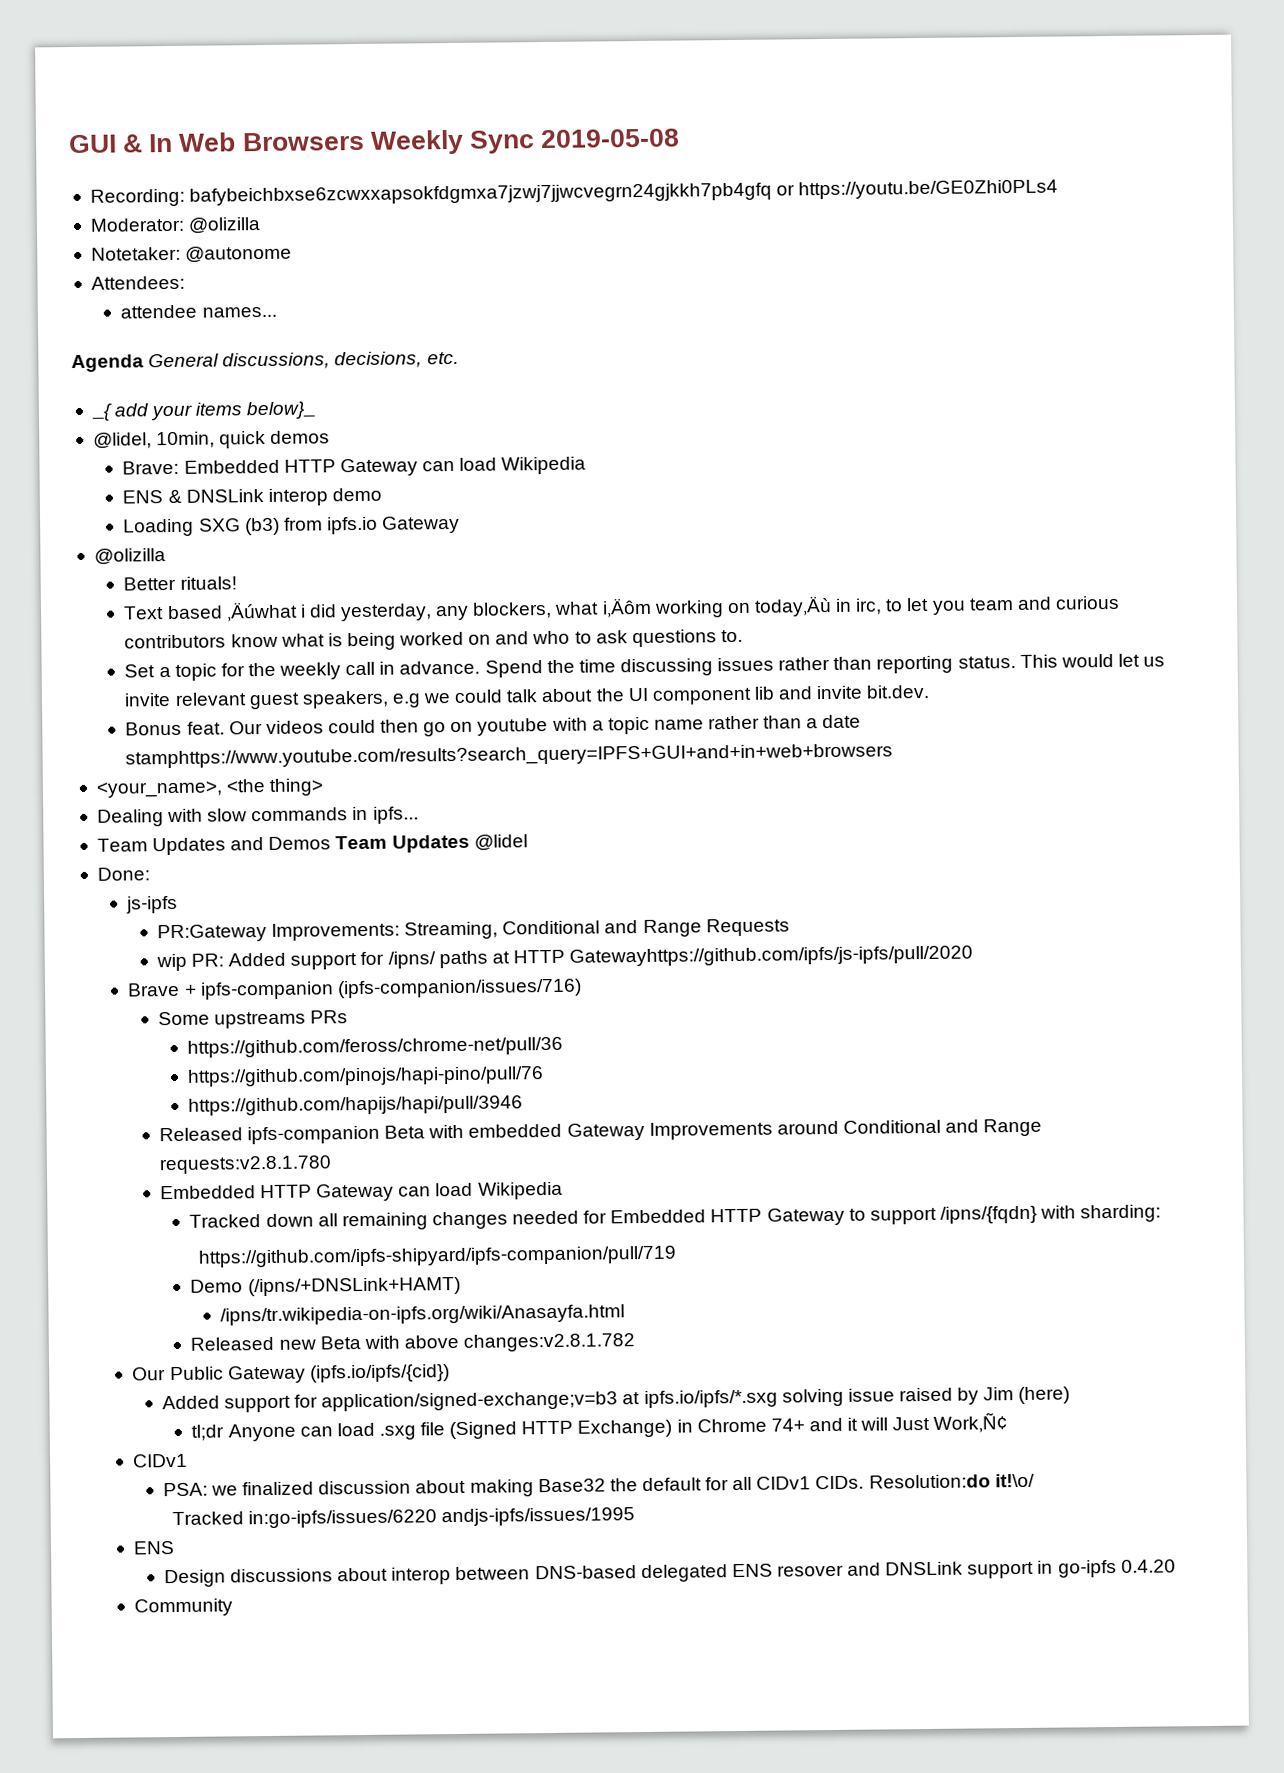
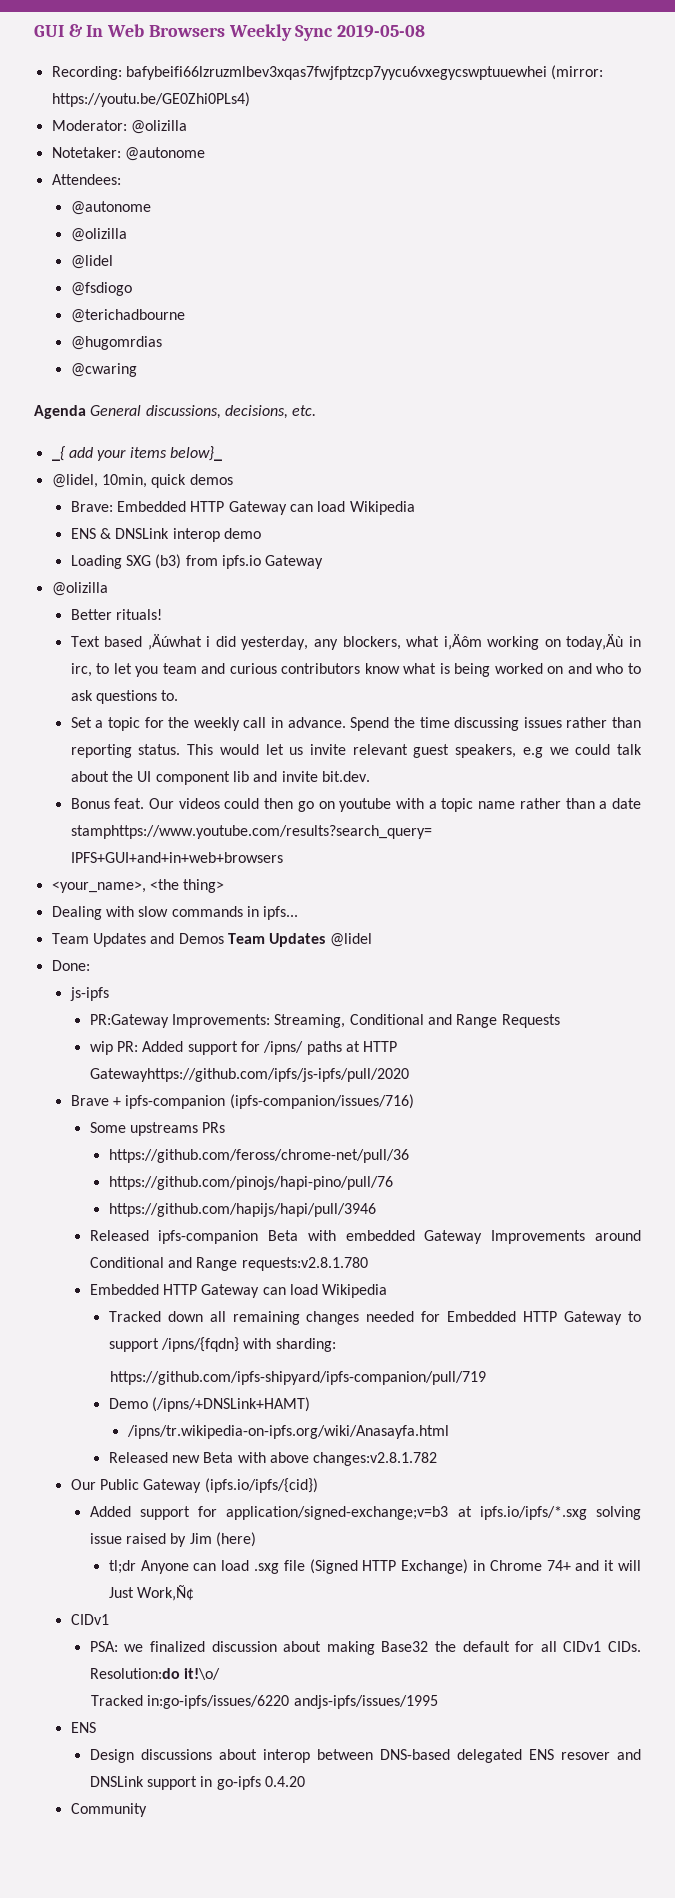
[189,179,1059,206] bafybeichbxse6zcwxxapsokfdgmxa7jzwj7jjwcvegrn24gjkkh7pb4gfq or https://youtu.be/GE0Zhi0PLs4 -> [125,65,604,80] [51,92,250,107] bafybeifi66lzruzmlbev3xqas7fwjfptzcp7yycu6vxegycswptuuewhei (mirror: https://youtu.be/GE0Zhi0PLs4)
[120,304,277,319] attendee names... -> [70,201,151,215] [70,228,127,242] [70,255,113,269] [70,282,132,296] [70,309,185,323] [70,336,162,350] [70,363,137,377] @autonome // @olizilla // @lidel // @fsdiogo // @terichadbourne // @hugomrdias // @cwaring

